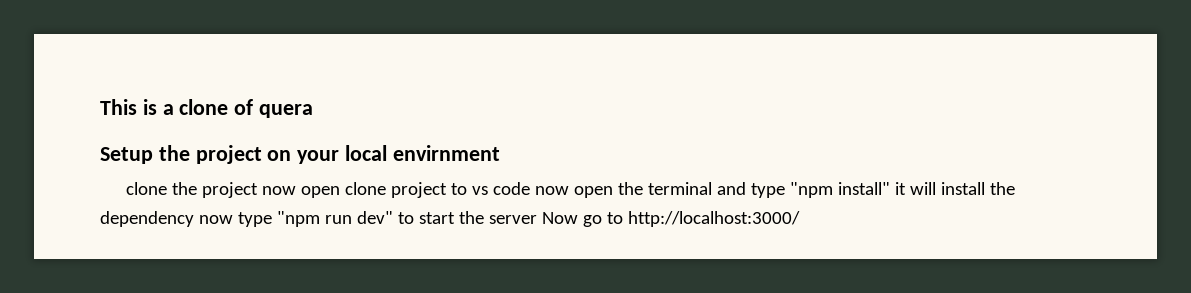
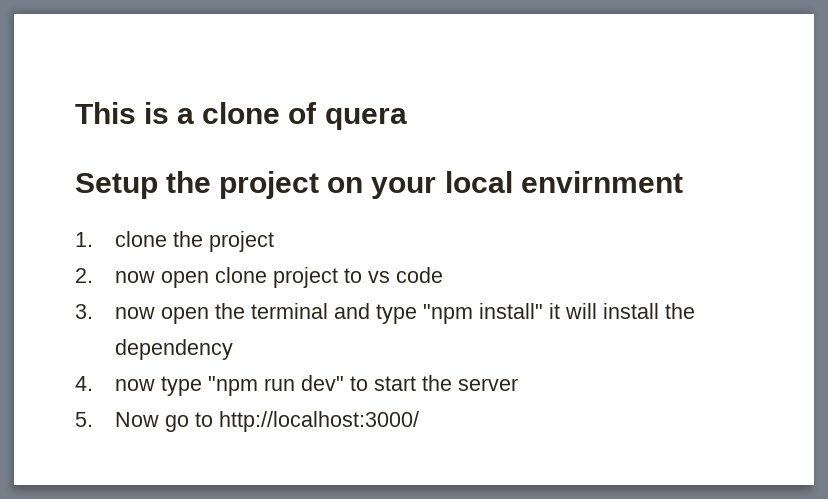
(500, 153) none -> [75,232,93,247] 1.
(258, 190) none -> [75,268,93,283] // 2.
(530, 188) none -> [75,304,93,319] // 3.
(194, 219) none -> [75,376,93,391] // 4.
(537, 219) none -> [75,412,93,427] // 5.

